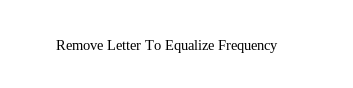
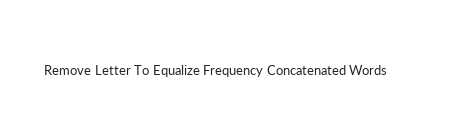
(278, 46) none -> [266,65,388,75] Concatenated Words

